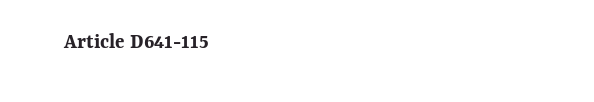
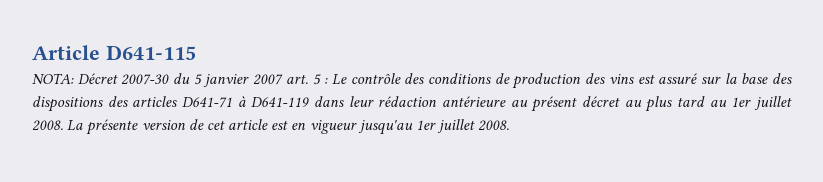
(209, 41) none -> [32,73,792,89] [32,96,792,112] [32,119,510,135] // NOTA: Décret 2007-30 du 5 janvier 2007 art. 5 : Le contrôle des conditions de production des vins est assuré sur la base des dispositions des articles D641-71 à D641-119 dans leur rédaction antérieure au présent décret au plus tard au 1er juillet 2008. La présente version de cet article est en vigueur jusqu'au 1er juillet 2008.

